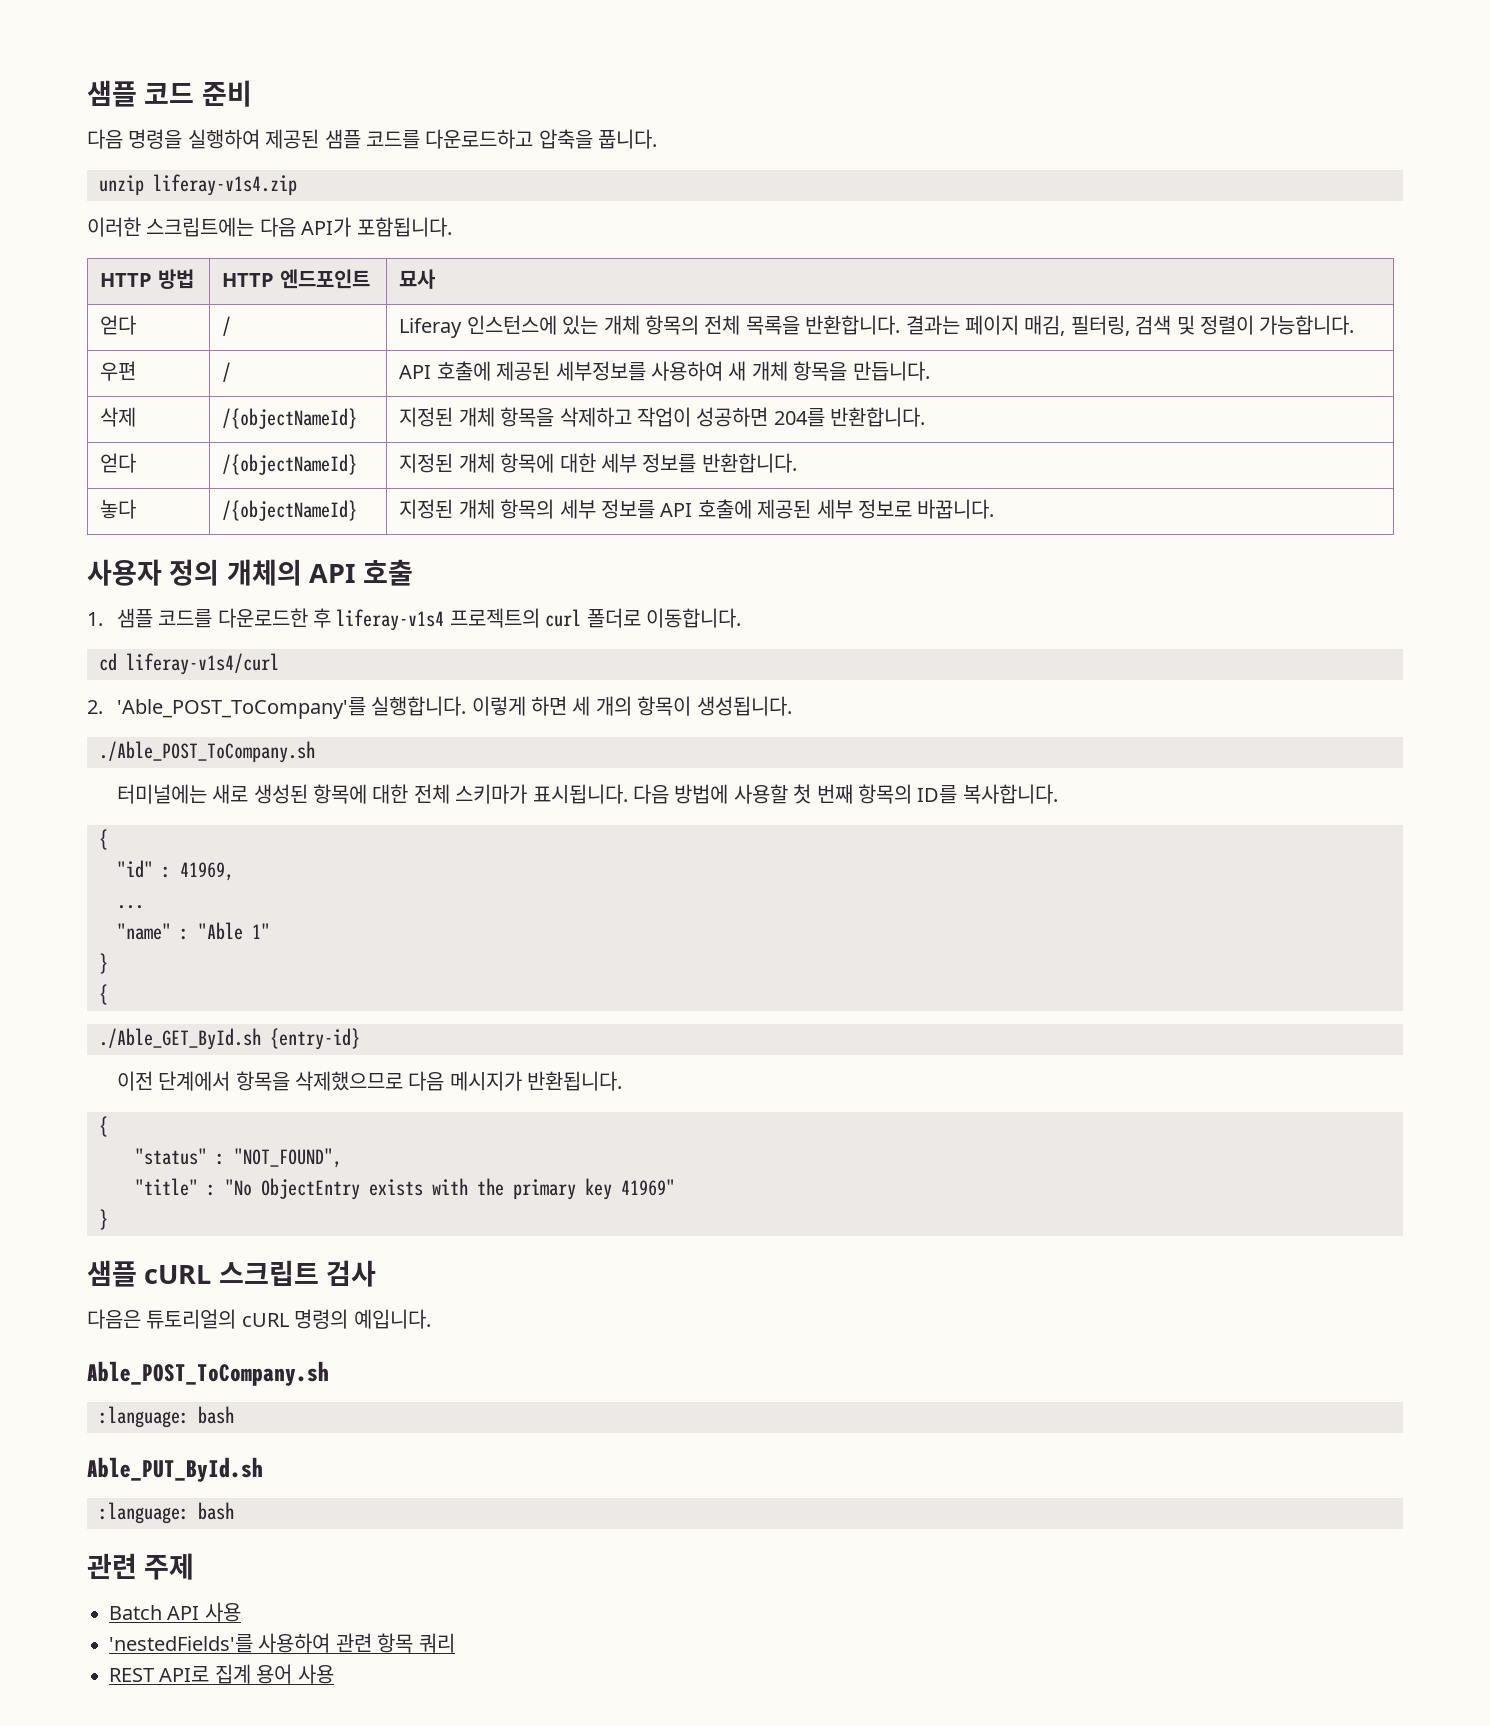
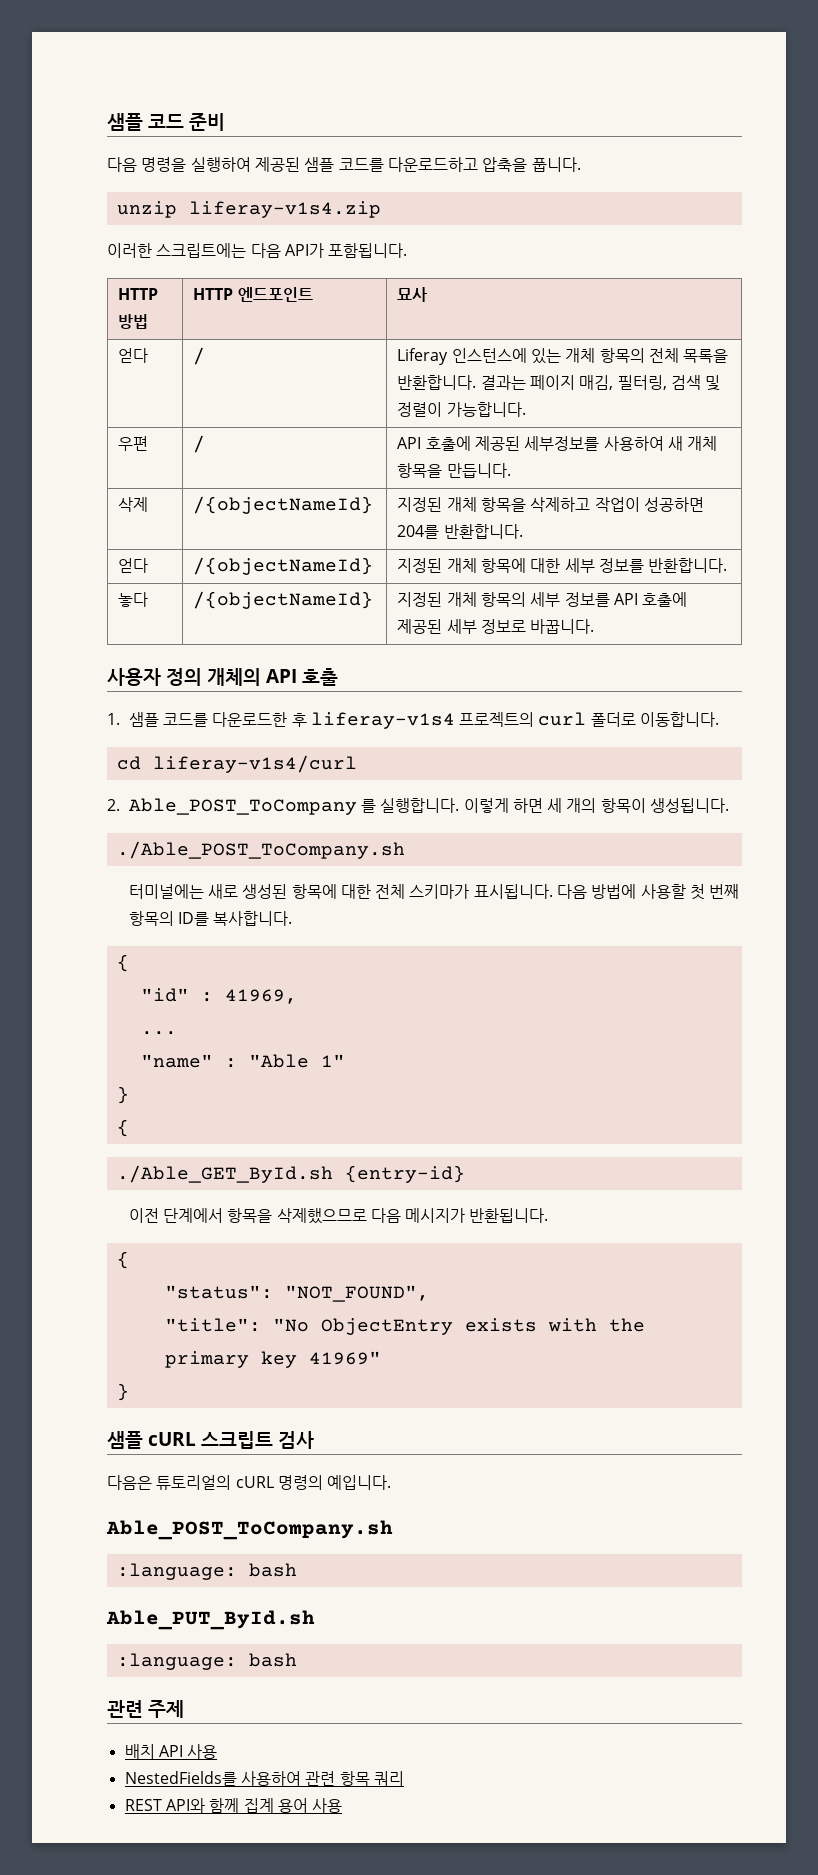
[116,697,366,719] 'Able_POST_ToCompany'를 -> [128,798,376,815] Able_POST_ToCompany 를
[135,1148,225,1165] "status" : -> [164,1285,273,1299] "status":
[135,1178,216,1196] "title" : -> [164,1318,261,1332] "title":
[109,1605,162,1620] Batch -> [124,1744,155,1759] 배치
[109,1634,253,1653] 'nestedFields'를 -> [124,1771,237,1786] NestedFields를
[159,1666,210,1682] API로 -> [165,1798,240,1813] API와 함께

